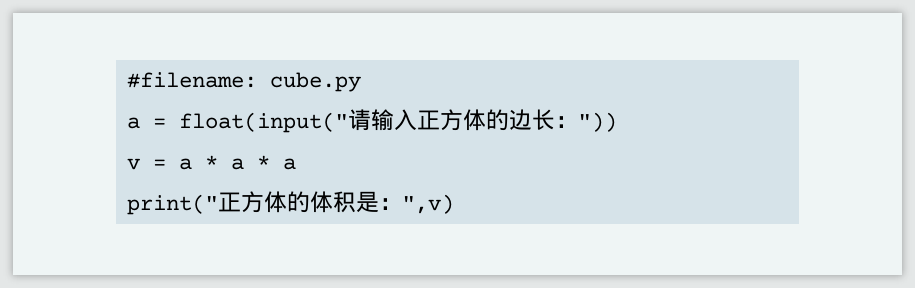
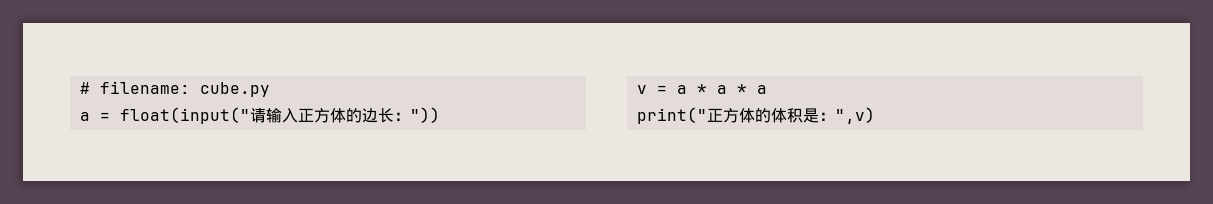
[127,72,258,88] #filename: -> [80,81,191,94] # filename:

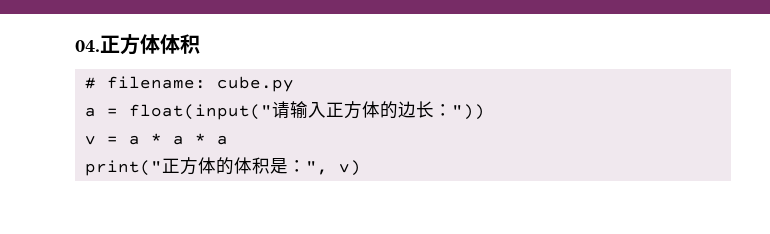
(80, 88) none -> [75,34,200,55] 04.正方体体积 //
[835,107,876,124] ",v) -> [305,160,361,176] ", v)

